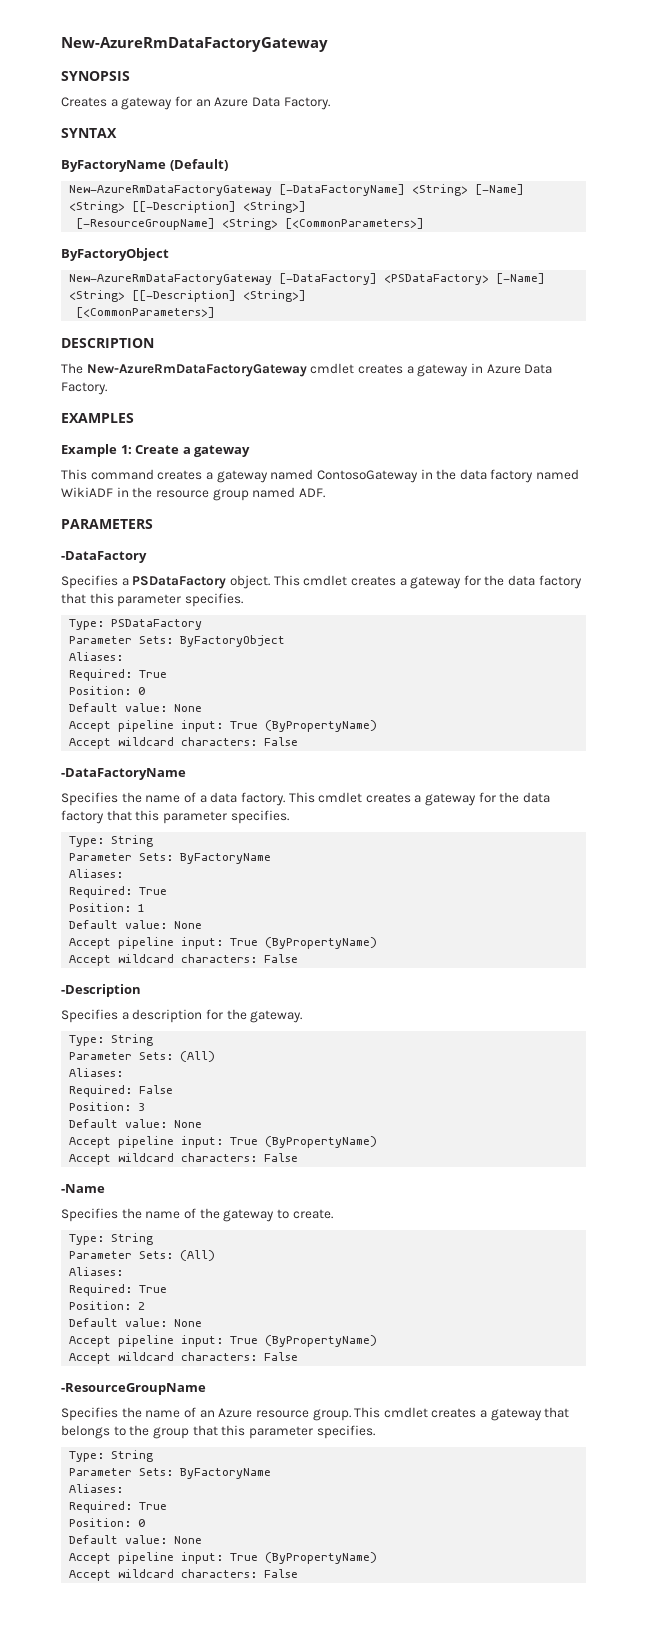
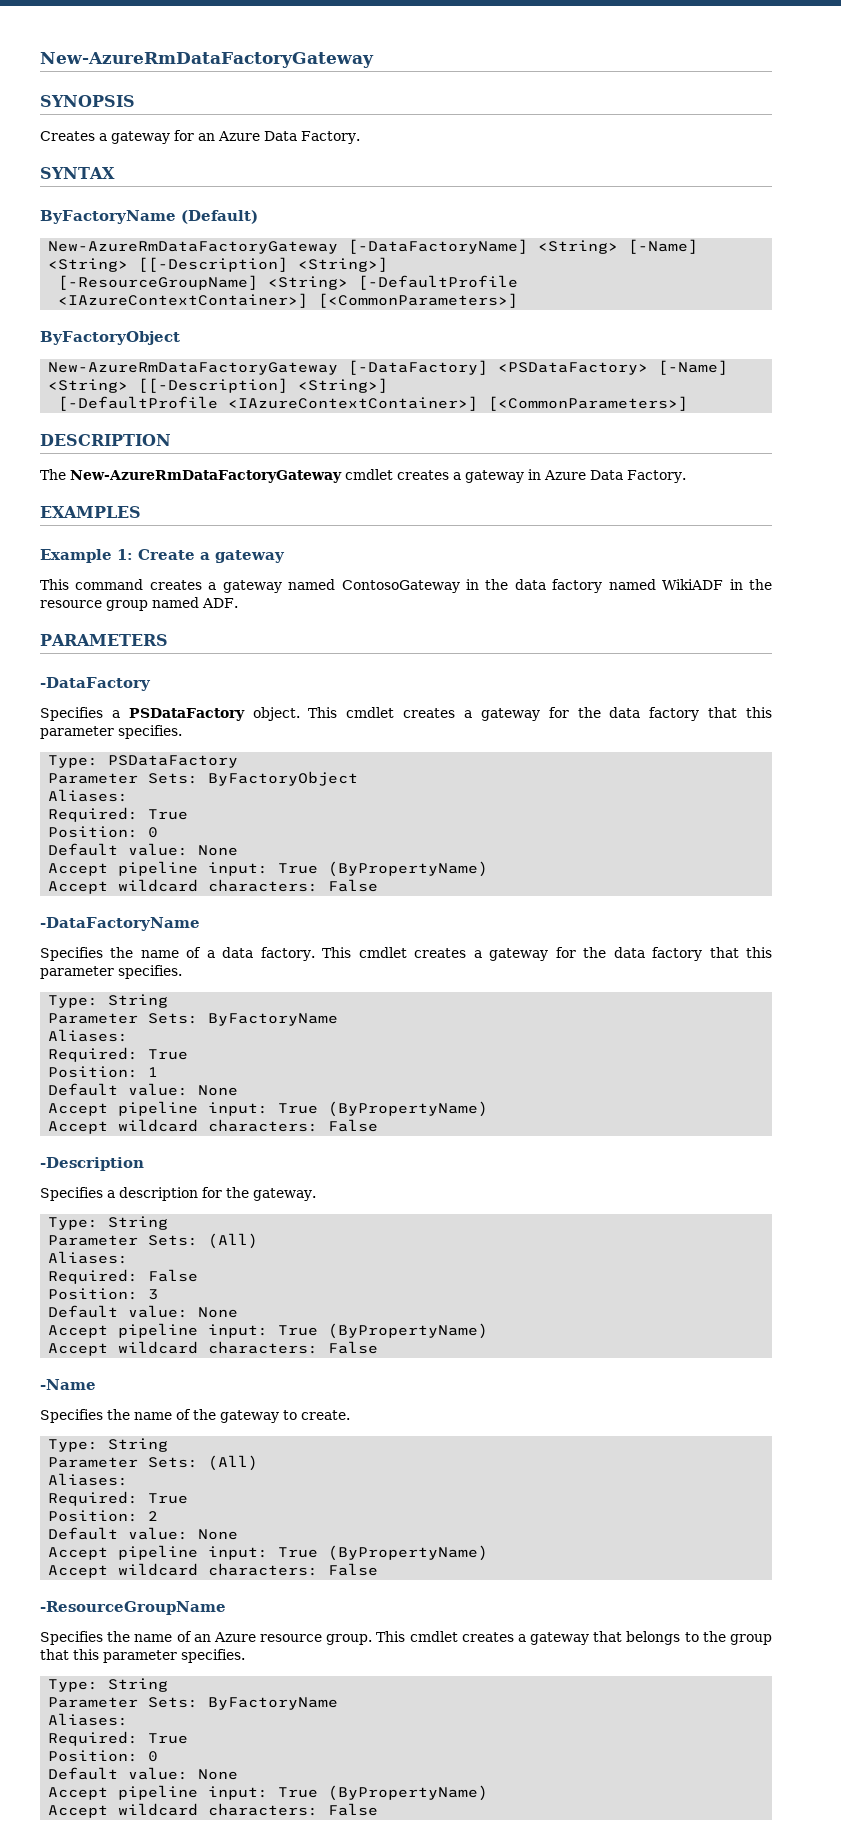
(279, 224) none -> [358,275,519,290] [58,293,309,308] [-DefaultProfile <IAzureContextContainer>]
(307, 296) none -> [58,396,479,411] [-DefaultProfile <IAzureContextContainer>]

